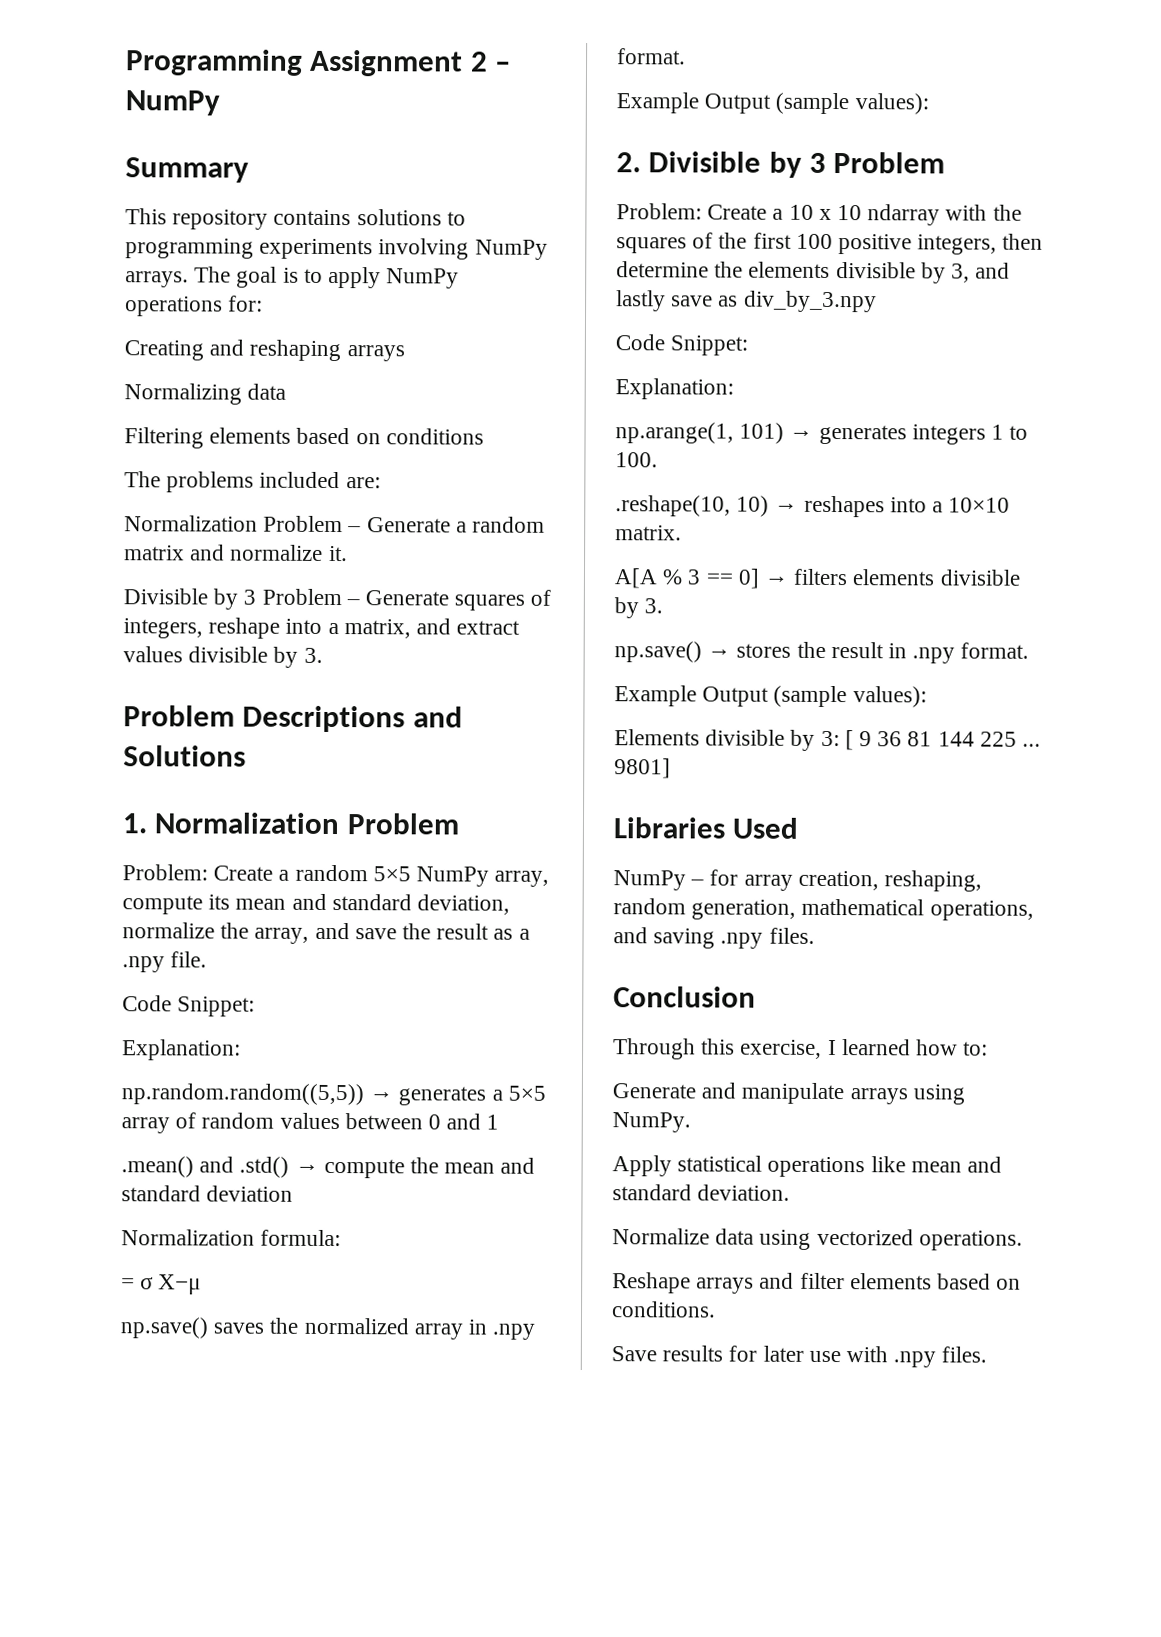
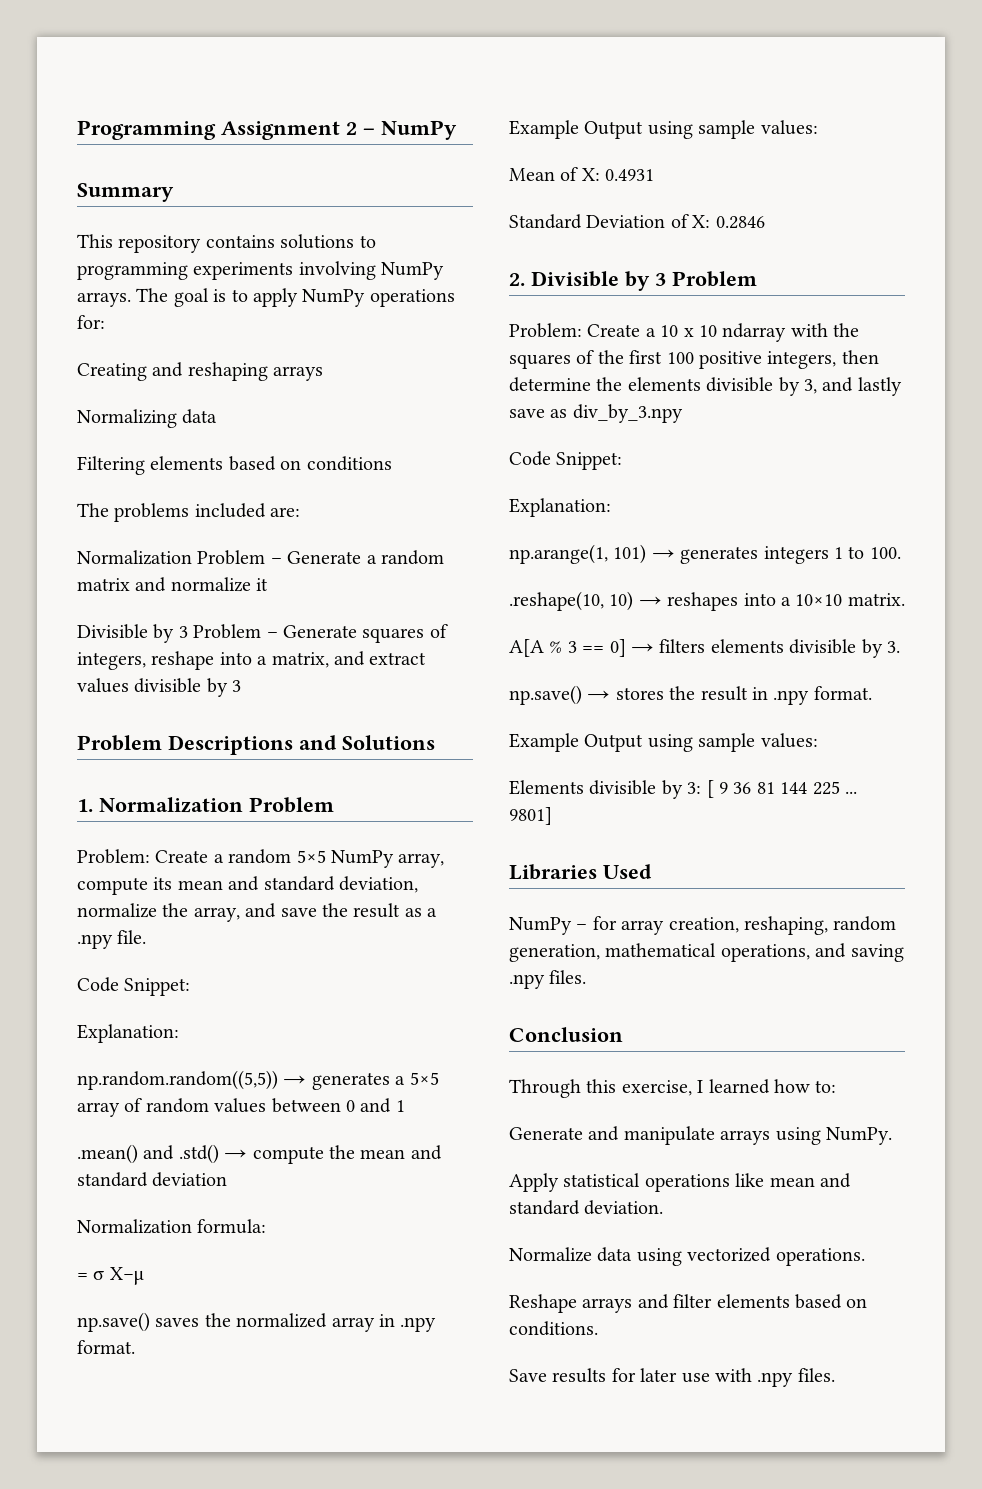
[328,545,348,562] it. -> [256,578,269,591] it
[303,647,323,663] 3. -> [232,680,242,692] 3
[775,92,929,115] (sample values): -> [647,120,818,139] [509,167,655,181] [509,214,765,229] using sample values: // Mean of X: 0.4931 // Standard Deviation of X: 0.2846
[773,685,927,708] (sample values): -> [647,733,818,752] using sample values:

